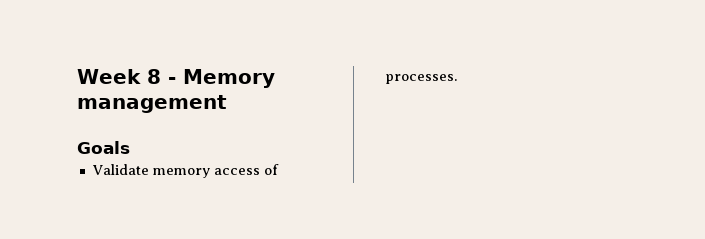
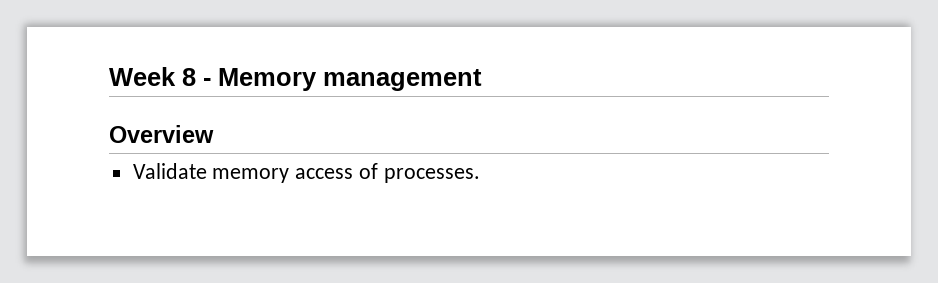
[77,141,130,154] Goals -> [109,125,214,143] Overview

